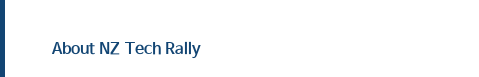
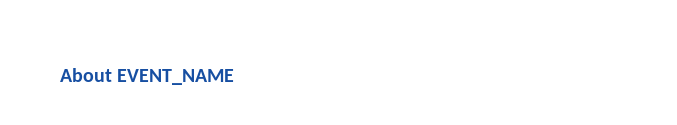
[99,41,201,59] NZ Tech Rally -> [117,69,235,85] EVENT_NAME

